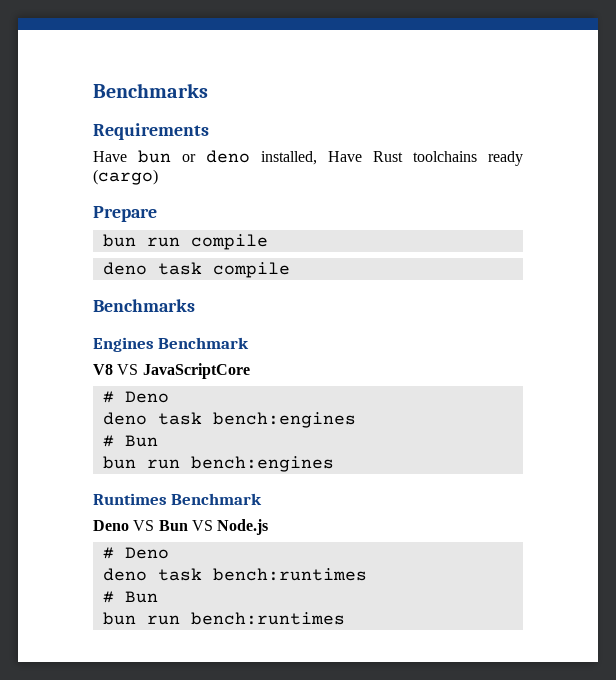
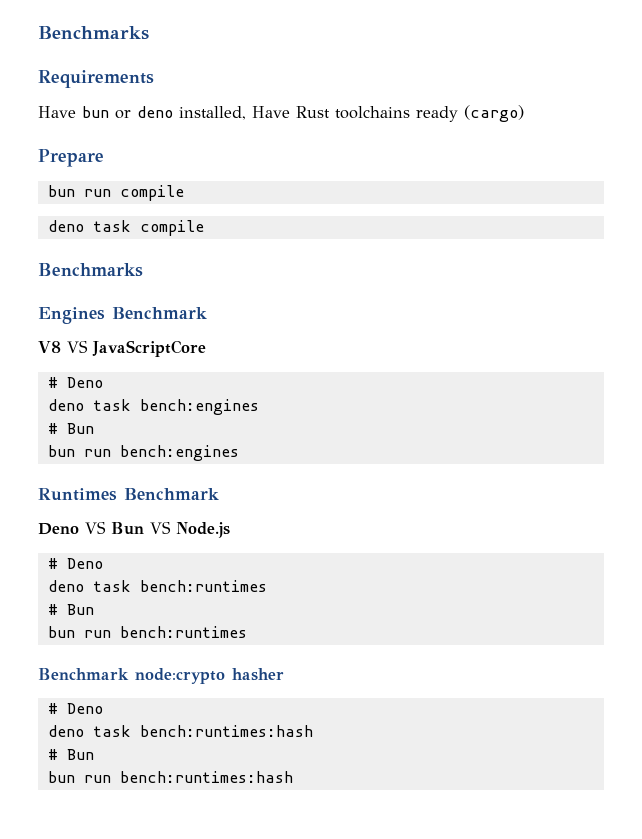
(345, 618) none -> [38,668,284,684] [47,703,103,714] [47,725,313,737] [47,749,94,760] [47,771,293,783] // Benchmark node:crypto hasher // # Deno // deno task bench:runtimes:hash // # Bun // bun run bench:runtimes:hash

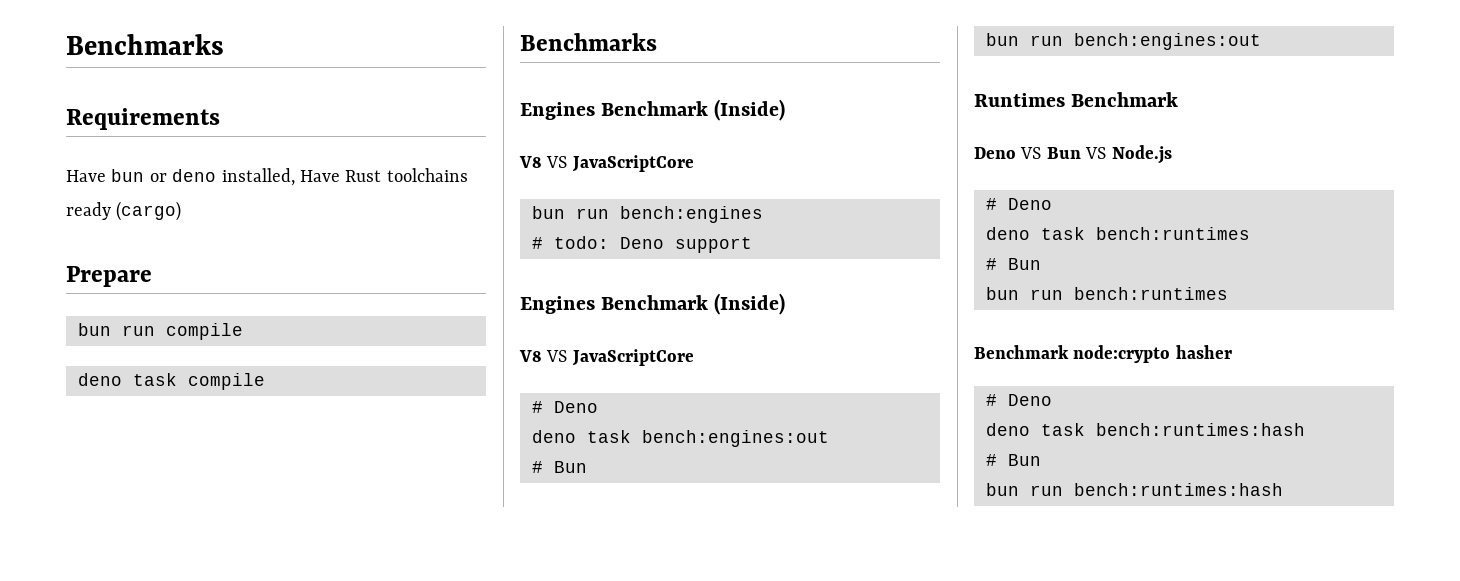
(207, 313) none -> [714,99,786,121] [519,155,694,172] [532,206,763,223] [532,236,752,253] [520,293,786,315] (Inside) // V8 VS JavaScriptCore // bun run bench:engines // # todo: Deno support // Engines Benchmark (Inside)
[139,399,259,415] [47,423,94,434] [47,445,239,461] bench:engines // # Bun // bun run bench:engines -> [642,430,829,447] [532,461,587,473] [986,33,1261,50] bench:engines:out // # Bun // bun run bench:engines:out

